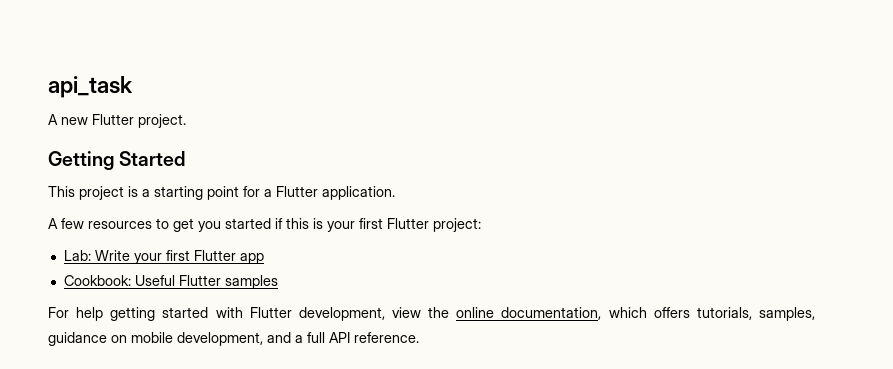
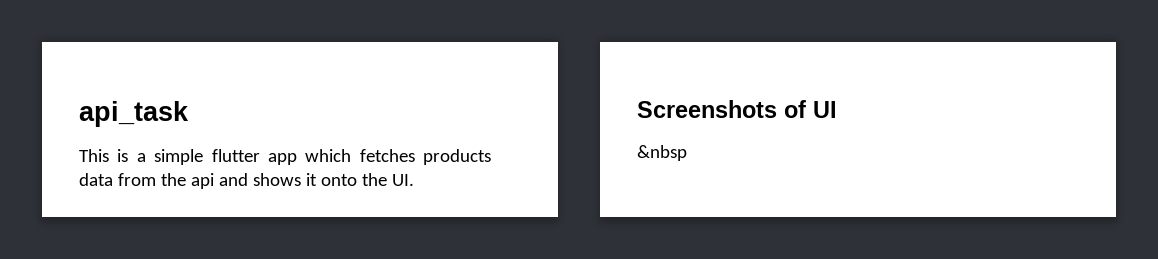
[48,114,186,128] [48,151,186,170] // A new Flutter project. // Getting Started -> (189, 114) none
[79,186,124,200] project -> (109, 155) none
[154,186,395,200] [48,218,481,232] [63,250,264,264] [63,275,278,289] [48,307,815,321] [48,332,419,346] starting point for a Flutter application. // A few resources to get you started if this is your first Flutter project: // Lab: Write your first Flutter app // Cookbook: Useful Flutter samples // For help getting started with Flutter development, view the online documentation, which offers tutorials, samples, guidance on mobile development, and a full API reference. -> [154,149,491,165] [79,173,414,189] [637,100,837,118] [637,145,687,161] simple flutter app which fetches products data from the api and shows it onto the UI. // Screenshots of UI // &nbsp

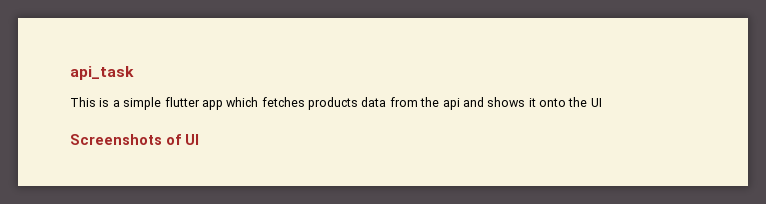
[391,174,414,186] UI. -> [590,98,602,107] UI
[637,145,687,161] // &nbsp -> (199, 139) none

